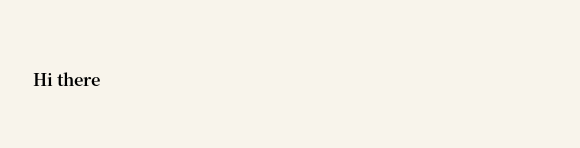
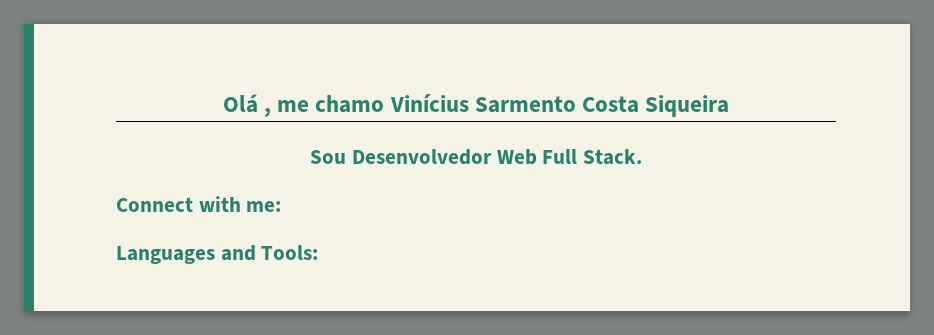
[33,72,101,86] Hi there -> [222,94,730,117] [310,149,642,165] [116,196,282,212] [116,245,319,264] Olá , me chamo Vinícius Sarmento Costa Siqueira // Sou Desenvolvedor Web Full Stack. // Connect with me: // Languages and Tools:

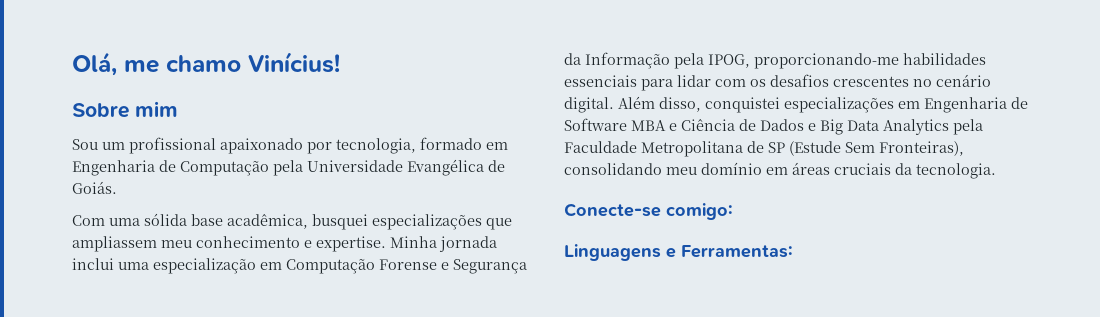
[222,94,730,117] [310,149,642,165] [116,196,282,212] [116,245,319,264] Olá , me chamo Vinícius Sarmento Costa Siqueira // Sou Desenvolvedor Web Full Stack. // Connect with me: // Languages and Tools: -> [72,52,340,76] [72,101,178,118] [72,137,508,154] [72,159,505,176] [72,181,117,194] [72,213,512,230] [72,236,497,252] [72,258,527,274] [564,52,986,69] [564,74,991,91] [564,96,1028,113] [564,118,983,135] [564,141,964,157] [564,162,996,179] [564,203,733,220] [564,244,793,261] Olá, me chamo Vinícius! // Sobre mim // Sou um profissional apaixonado por tecnologia, formado em Engenharia de Computação pela Universidade Evangélica de Goiás. // Com uma sólida base acadêmica, busquei especializações que ampliassem meu conhecimento e expertise. Minha jornada inclui uma especialização em Computação Forense e Segurança da Informação pela IPOG, proporcionando-me habilidades essenciais para lidar com os desafios crescentes no cenário digital. Além disso, conquistei especializações em Engenharia de Software MBA e Ciência de Dados e Big Data Analytics pela Faculdade Metropolitana de SP (Estude Sem Fronteiras), consolidando meu domínio em áreas cruciais da tecnologia. // Conecte-se comigo: // Linguagens e Ferramentas:

